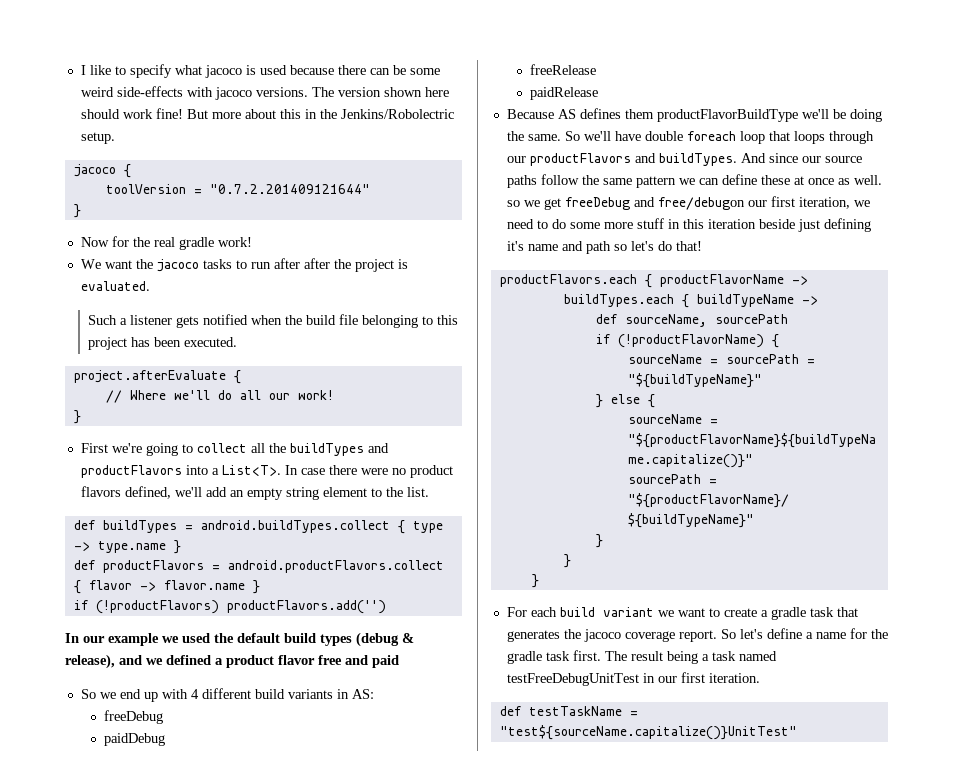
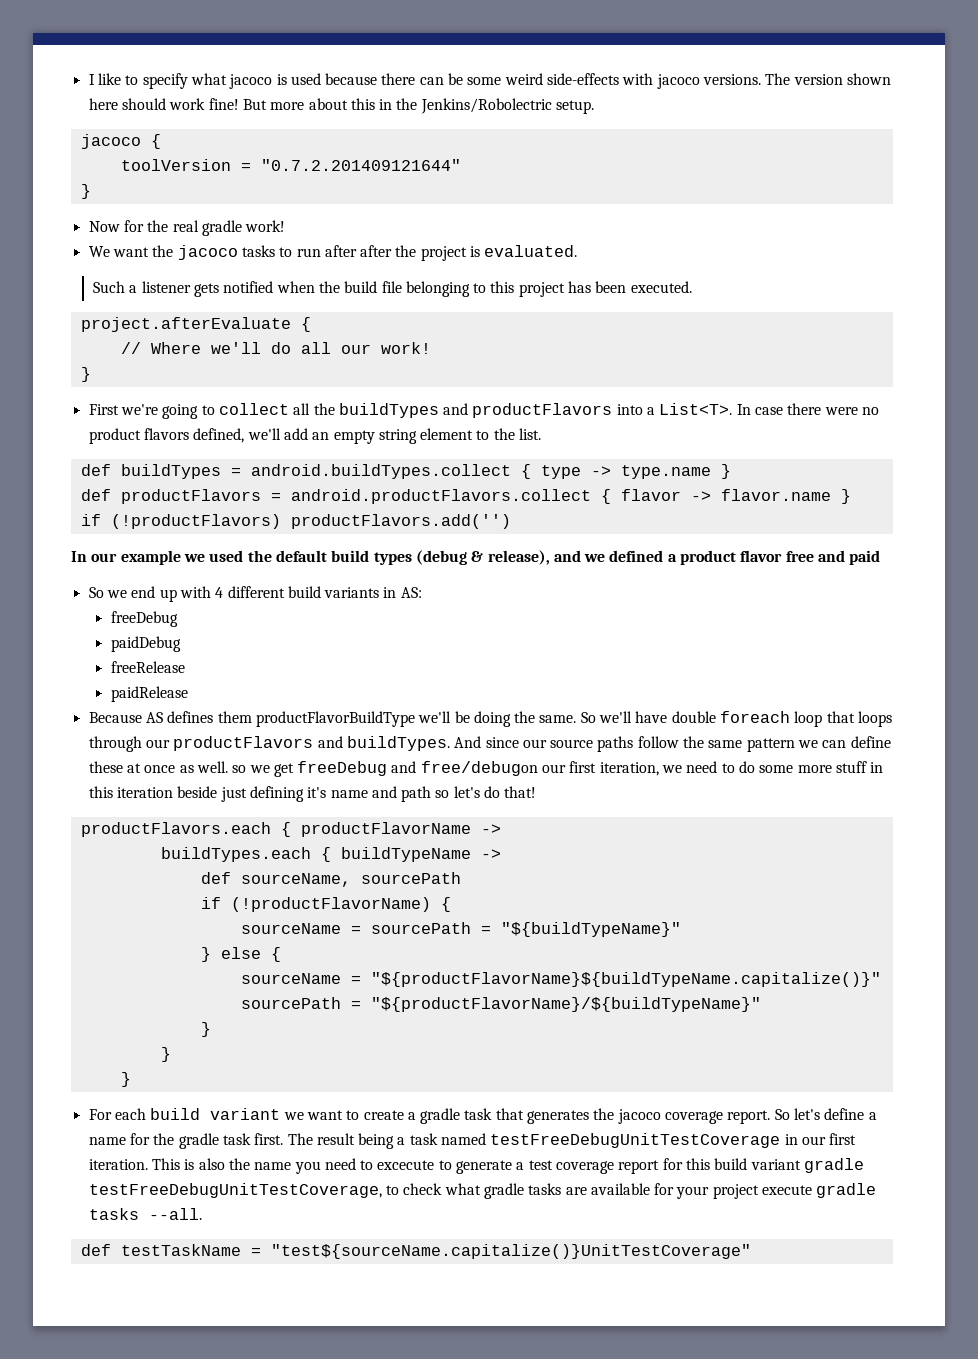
[506,673,639,686] testFreeDebugUnitTest -> [490,1133,781,1148] testFreeDebugUnitTestCoverage
(760, 678) none -> [151,1158,865,1174] [88,1183,877,1199] [88,1208,202,1220] This is also the name you need to excecute to generate a test coverage report for this build variant gradle testFreeDebugUnitTestCoverage, to check what gradle tasks are available for your project execute gradle tasks --all.
[499,725,797,740] "test${sourceName.capitalize()}UnitTest" -> [270,1244,751,1259] "test${sourceName.capitalize()}UnitTestCoverage"

